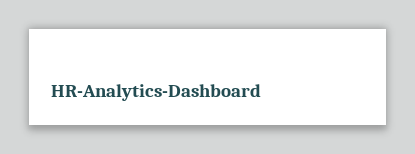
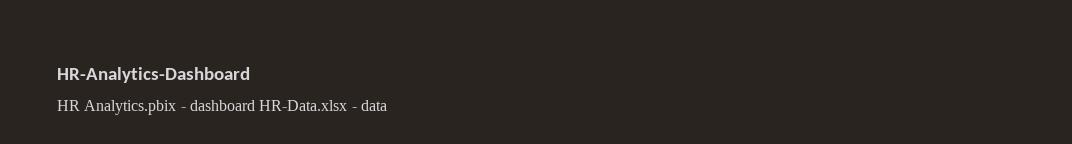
(261, 92) none -> [57,100,387,115] // HR Analytics.pbix - dashboard HR-Data.xlsx - data

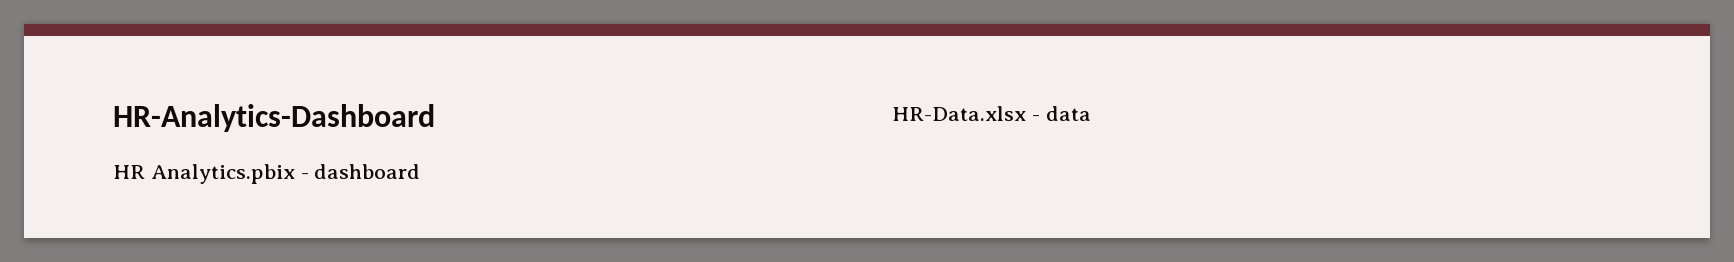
(255, 105) none -> (421, 171) //

